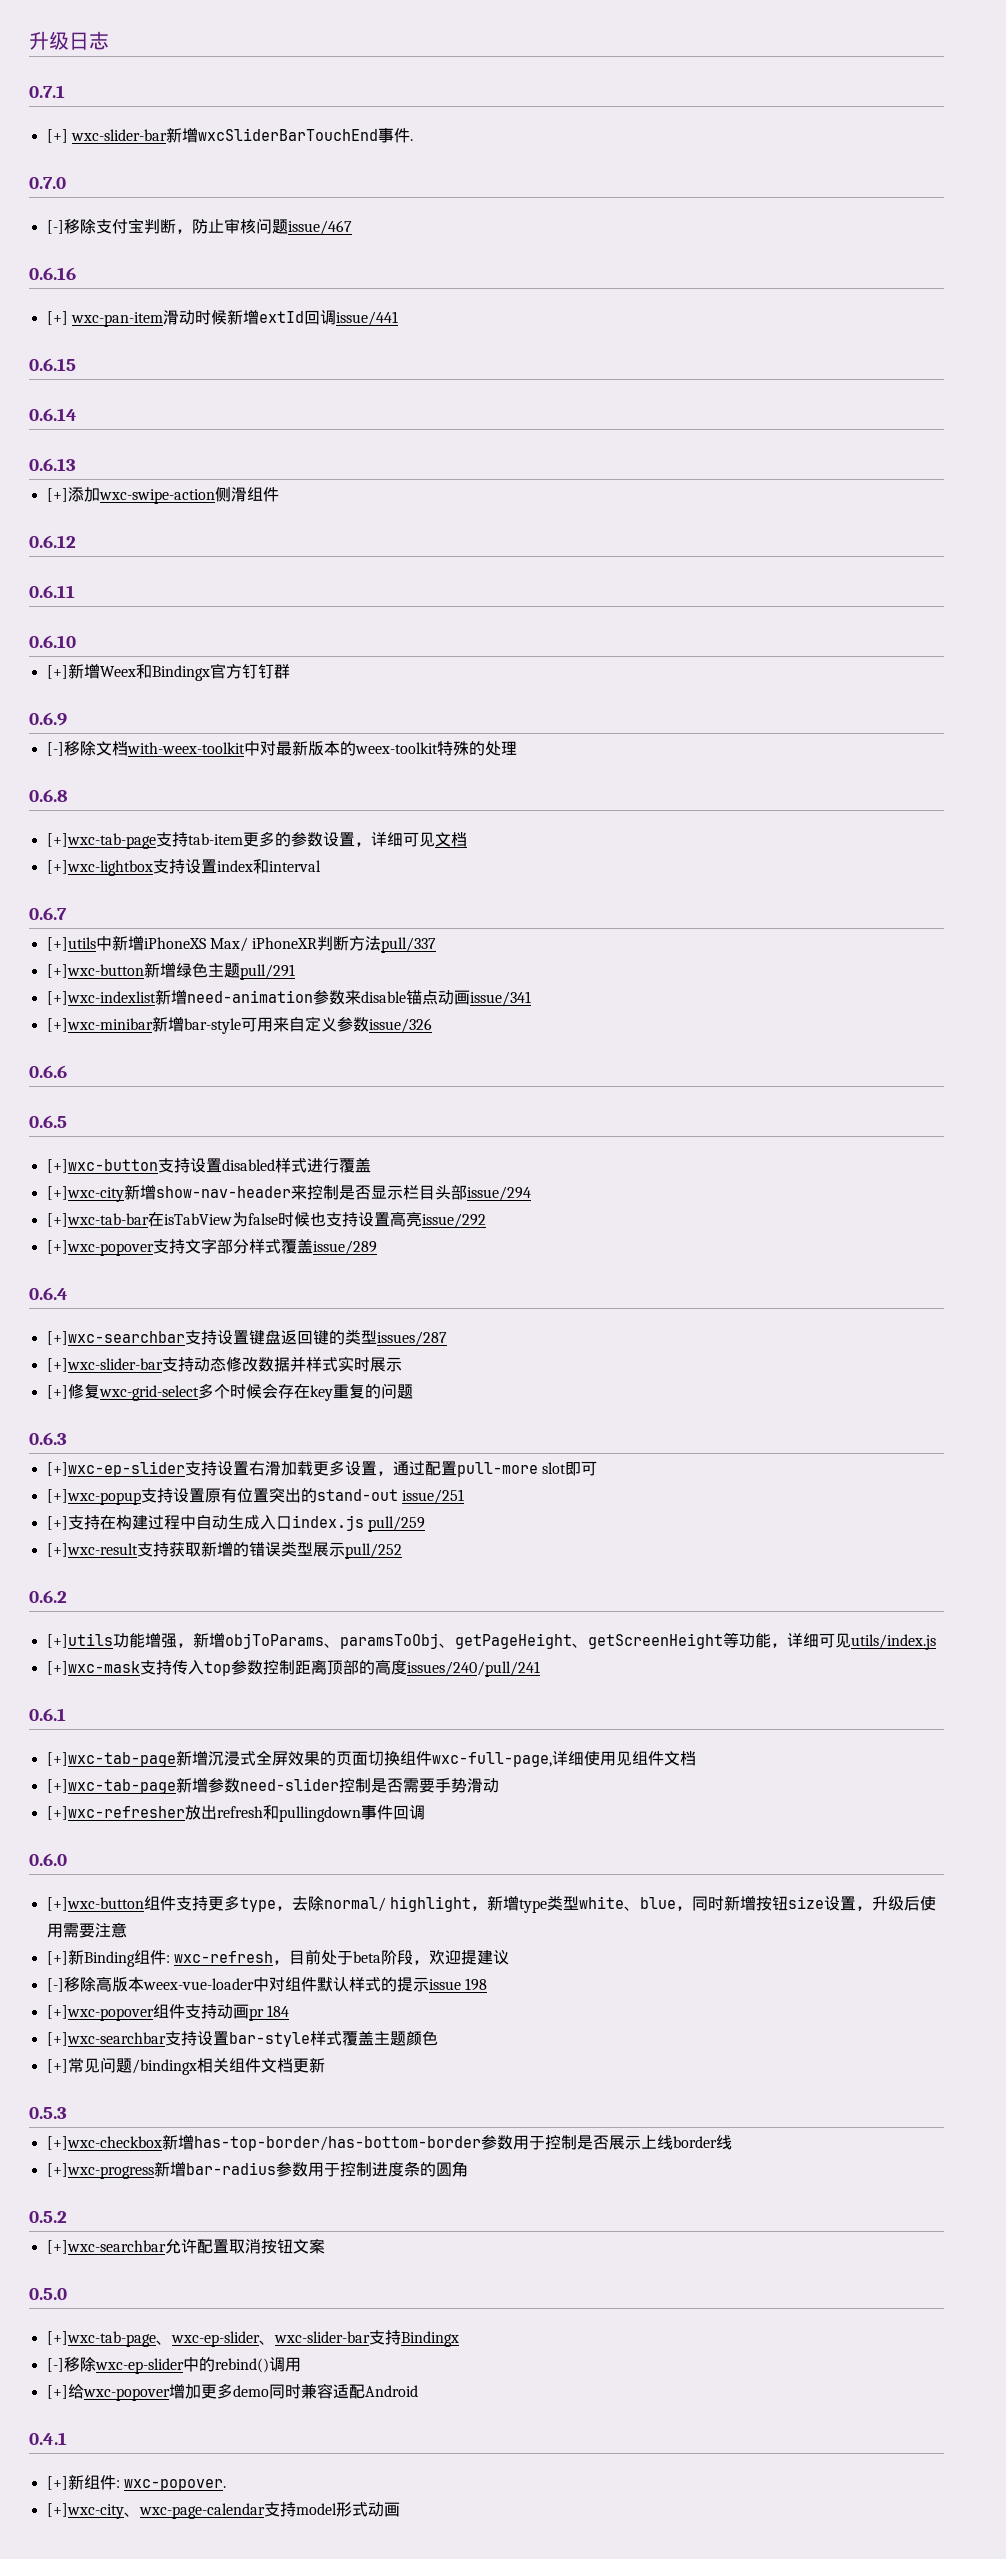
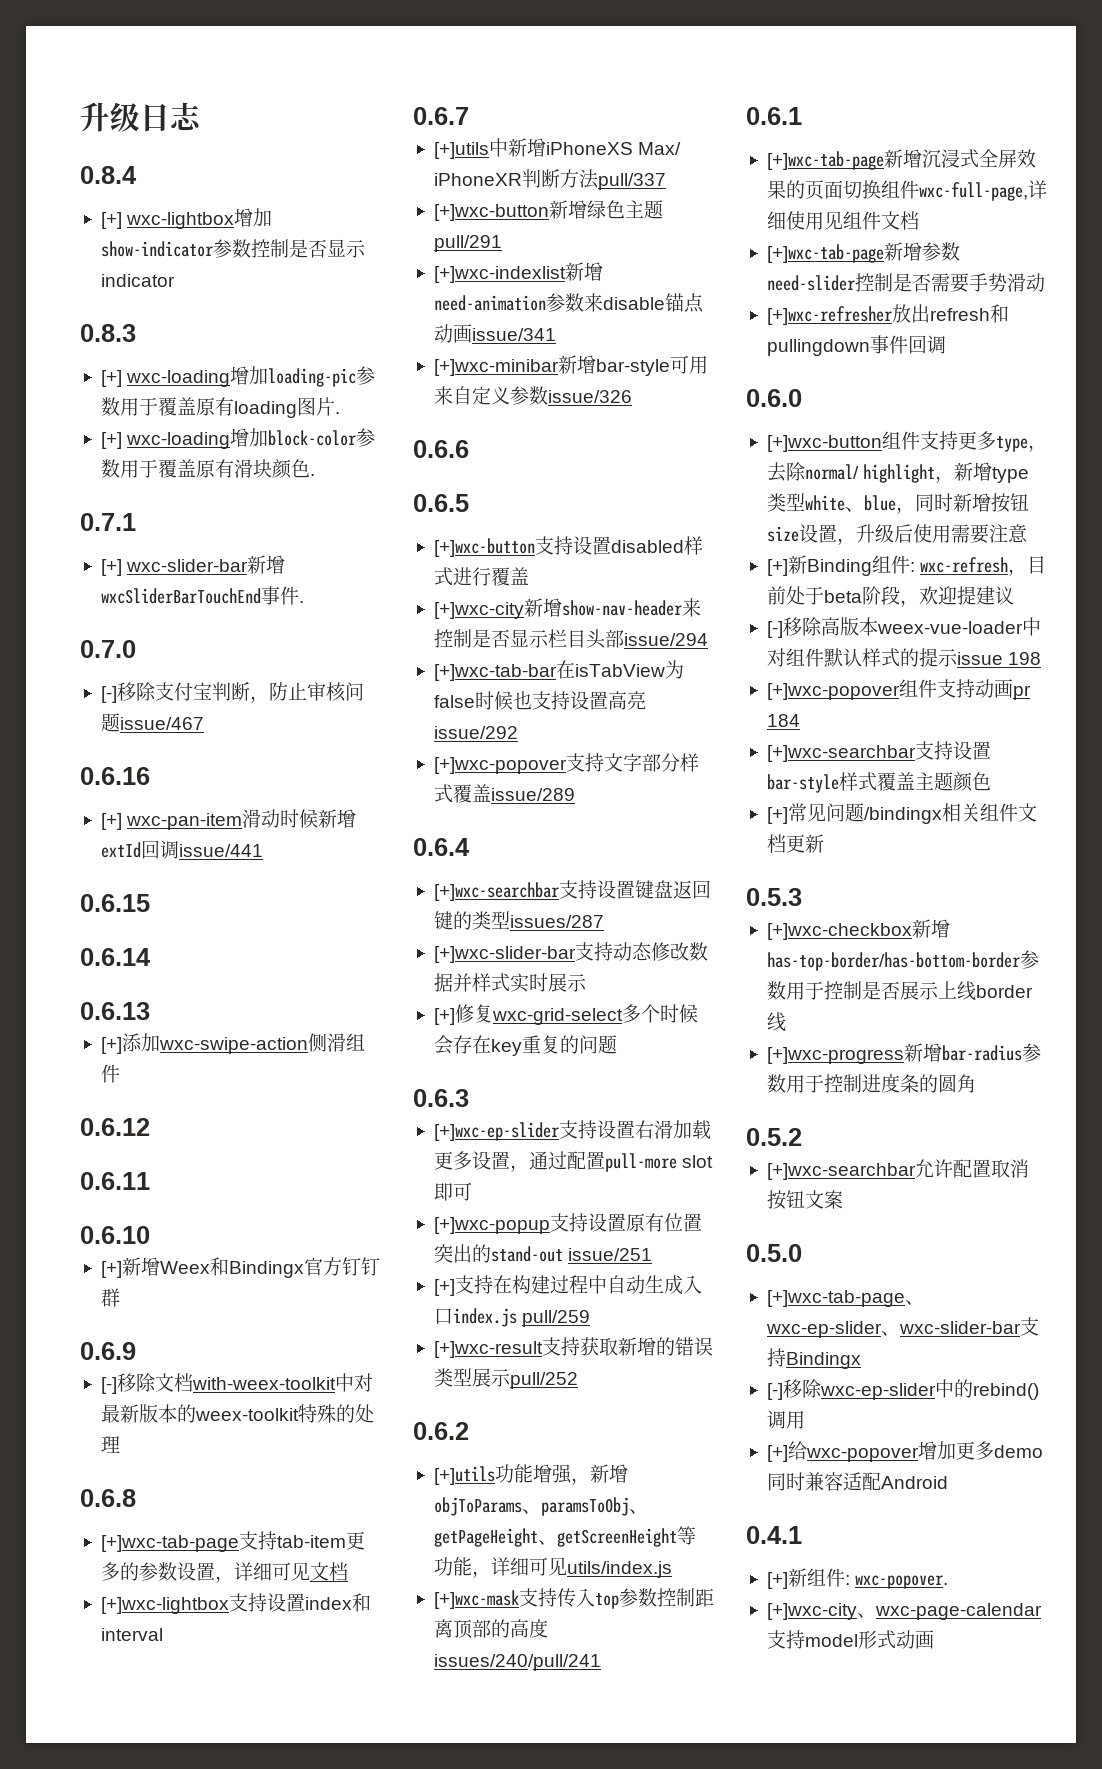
(109, 40) none -> [80,166,137,184] [100,208,273,229] [100,239,366,258] [100,274,175,287] [80,324,136,342] [100,366,376,387] [100,397,340,418] [100,428,376,449] [100,459,315,479] // 0.8.4 // [+] wxc-lightbox增加show-indicator参数控制是否显示indicator // 0.8.3 // [+] wxc-loading增加loading-pic参数用于覆盖原有loading图片. // [+] wxc-loading增加block-color参数用于覆盖原有滑块颜色.

